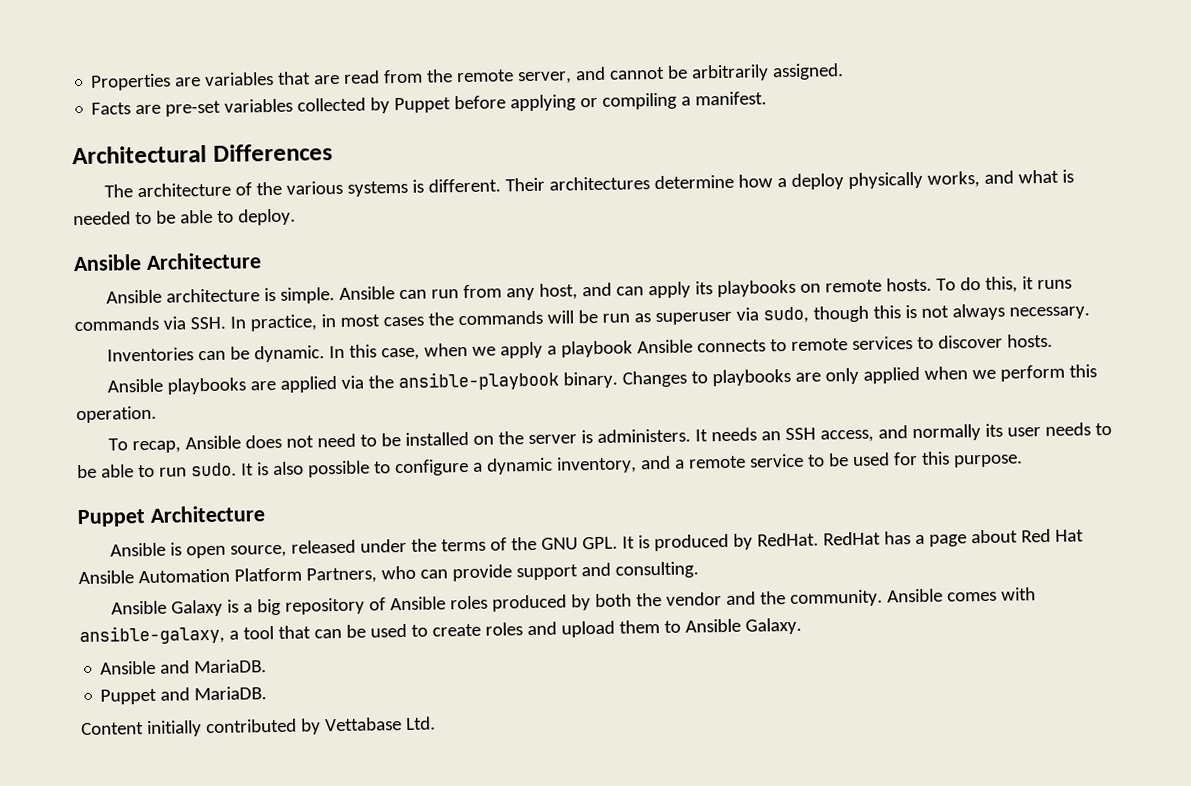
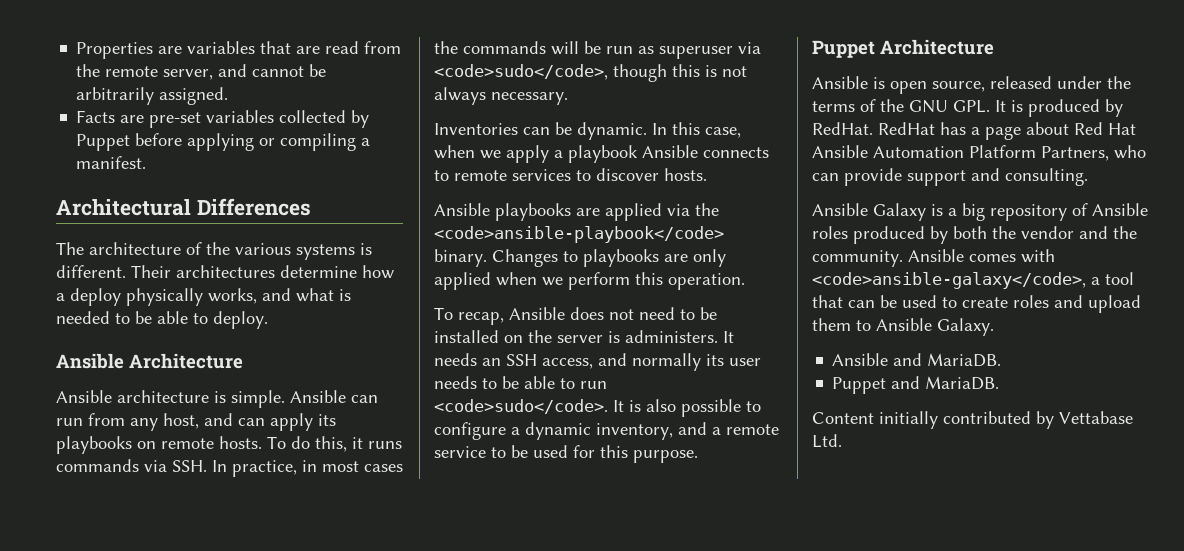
[762,306,809,324] sudo, -> [434,64,608,80] <code>sudo</code>,
[398,370,560,392] ansible-playbook -> [434,226,724,243] <code>ansible-playbook</code>
[190,462,237,477] sudo. -> [434,399,608,414] <code>sudo</code>.
[79,624,225,646] ansible-galaxy, -> [812,272,1086,289] <code>ansible-galaxy</code>,

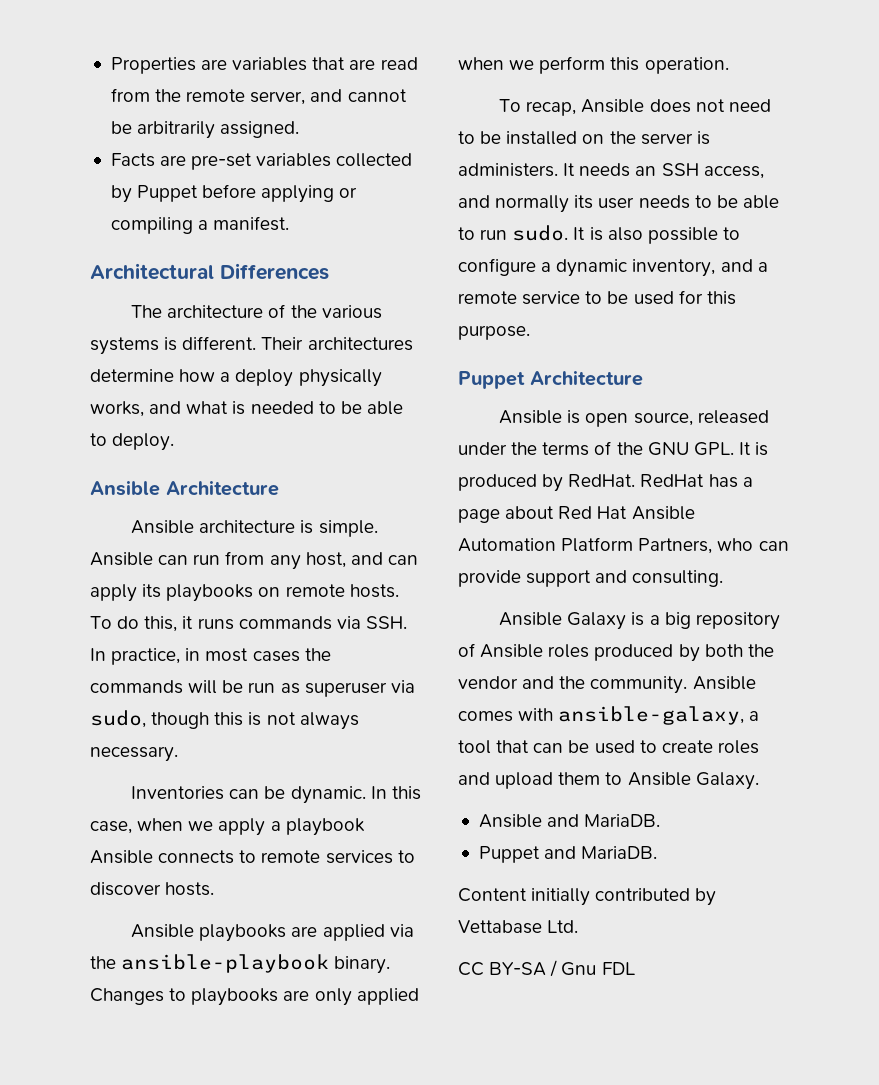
[434,64,608,80] <code>sudo</code>, -> [90,710,146,728] sudo,
[434,226,724,243] <code>ansible-playbook</code> -> [121,954,330,973] ansible-playbook
[434,399,608,414] <code>sudo</code>. -> [512,225,569,241] sudo.
[812,272,1086,289] <code>ansible-galaxy</code>, -> [558,706,745,725] ansible-galaxy,
(842, 441) none -> [458,960,635,977] // CC BY-SA / Gnu FDL

